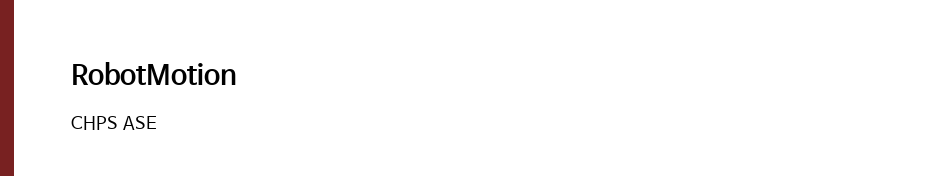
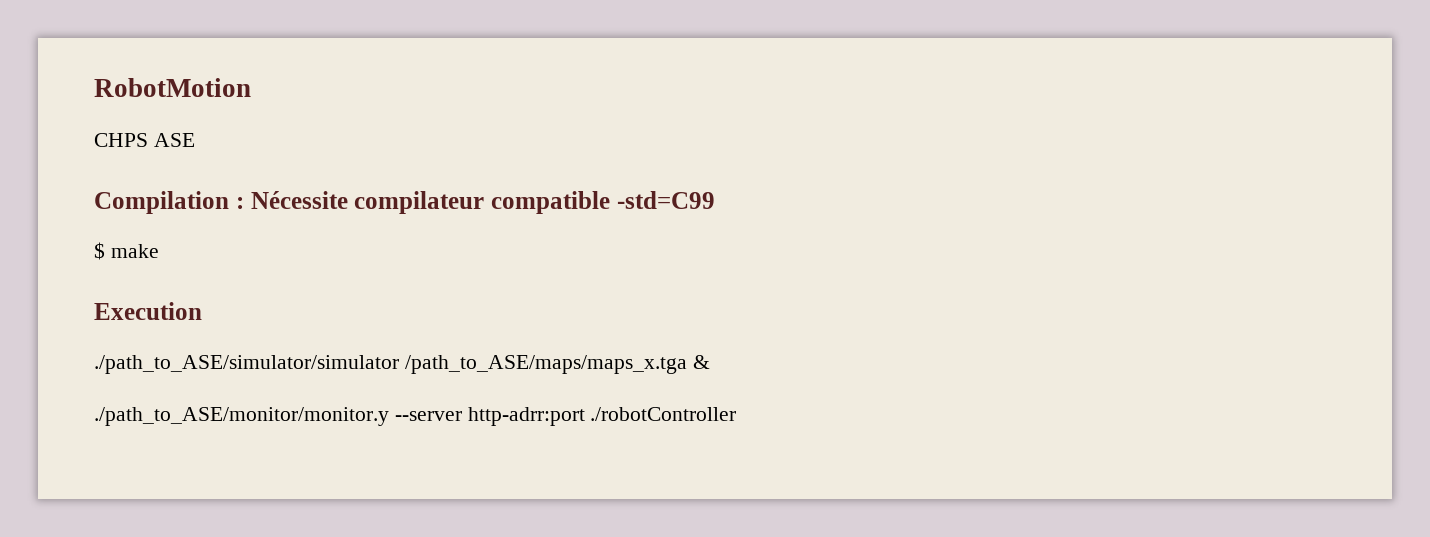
(157, 123) none -> [94,191,715,214] [94,242,159,260] [94,302,202,320] [94,355,710,374] [94,407,737,426] // Compilation : Nécessite compilateur compatible -std=C99 // $ make // Execution // ./path_to_ASE/simulator/simulator /path_to_ASE/maps/maps_x.tga & // ./path_to_ASE/monitor/monitor.y --server http-adrr:port ./robotController

